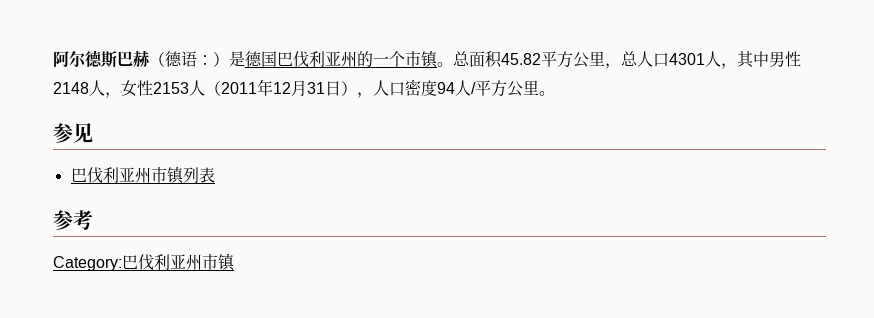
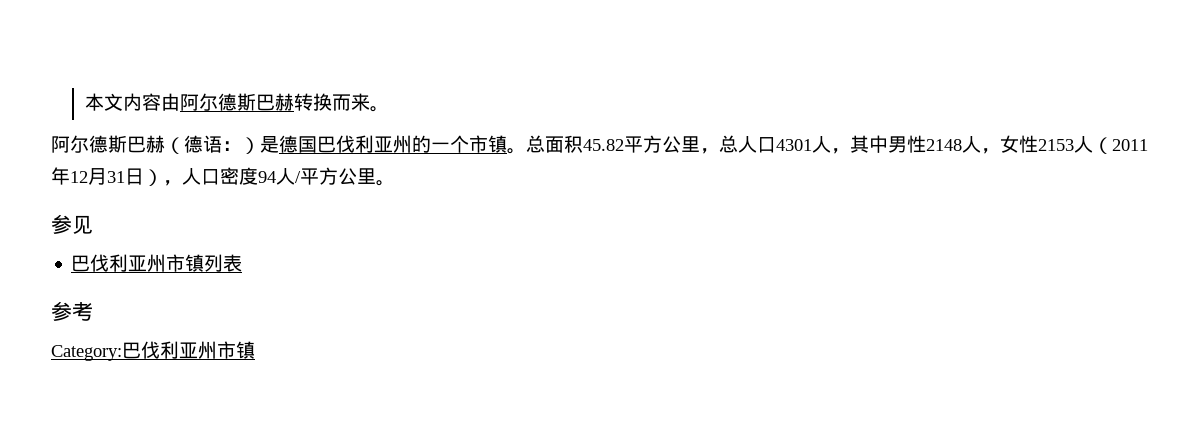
(53, 59) none -> [84,93,389,112] 本文内容由阿尔德斯巴赫转换而来。 //

